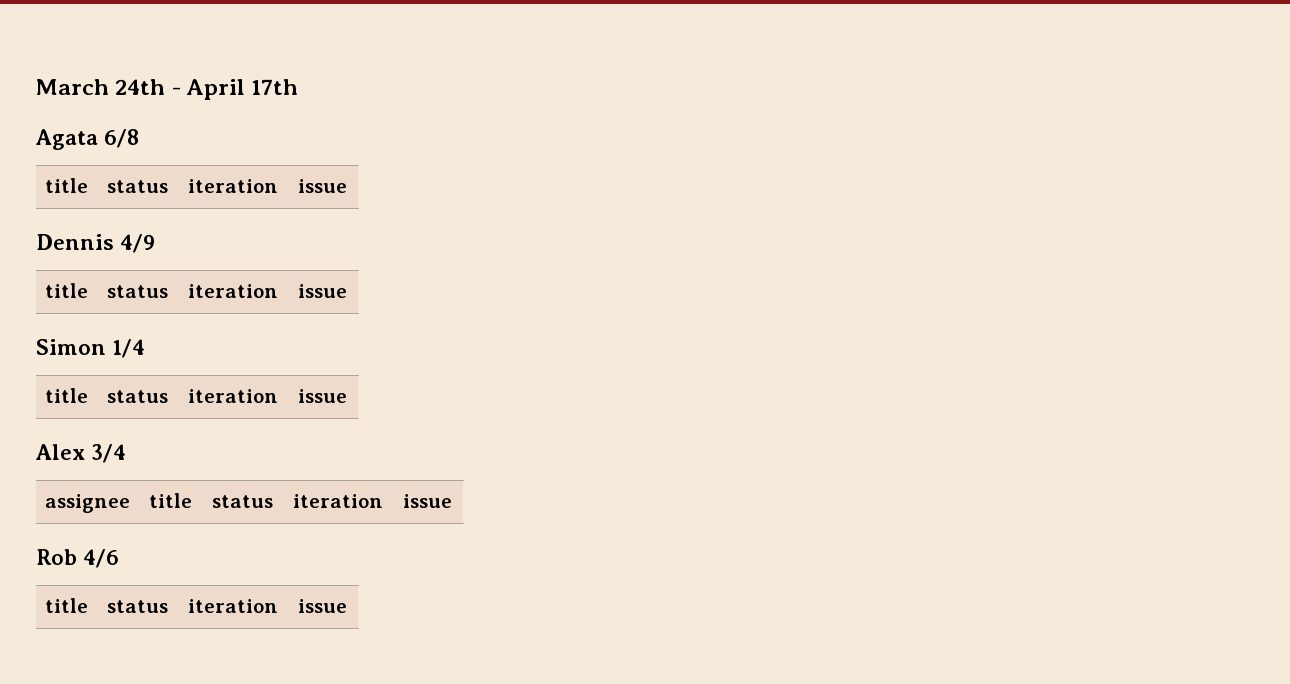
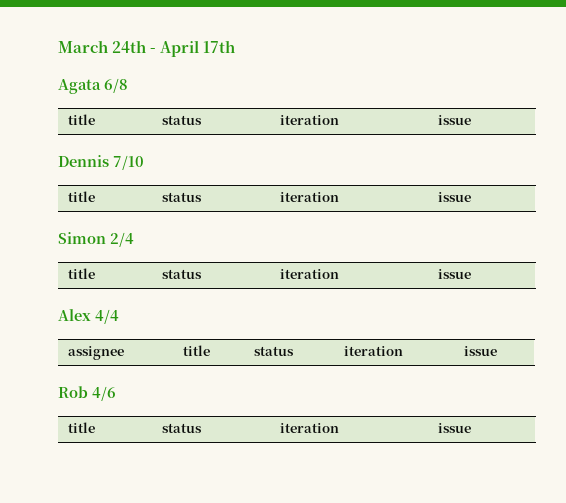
[120,234,156,253] 4/9 -> [113,155,144,170] 7/10
[112,339,146,358] 1/4 -> [110,232,134,247] 2/4
[91,444,127,463] 3/4 -> [95,309,119,324] 4/4

